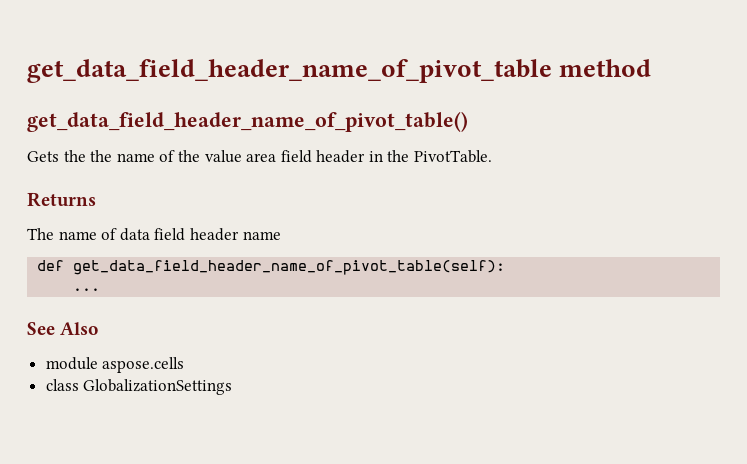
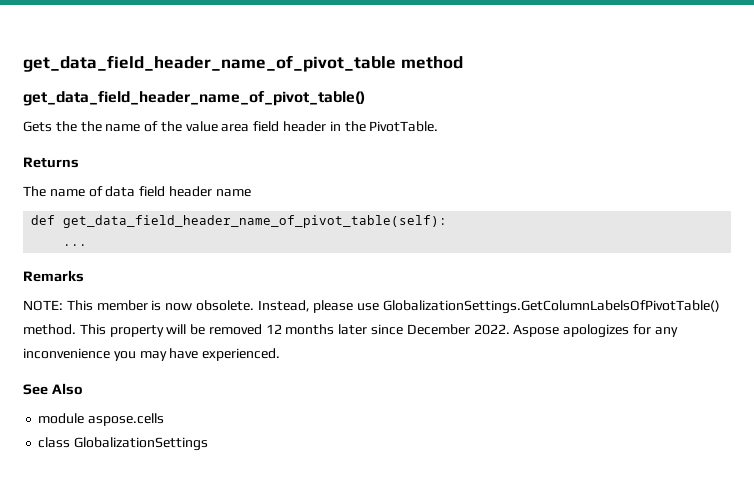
(101, 289) none -> [23,270,84,282] [23,300,721,314] [23,324,678,338] [23,348,281,361] // Remarks // NOTE: This member is now obsolete. Instead, please use GlobalizationSettings.GetColumnLabelsOfPivotTable() method. This property will be removed 12 months later since December 2022. Aspose apologizes for any inconvenience you may have experienced.

